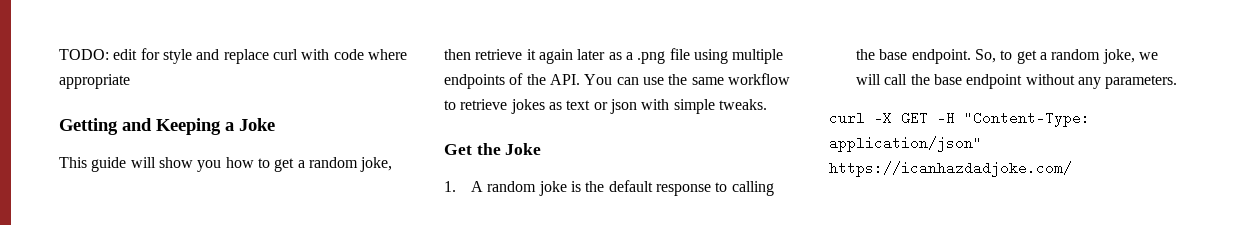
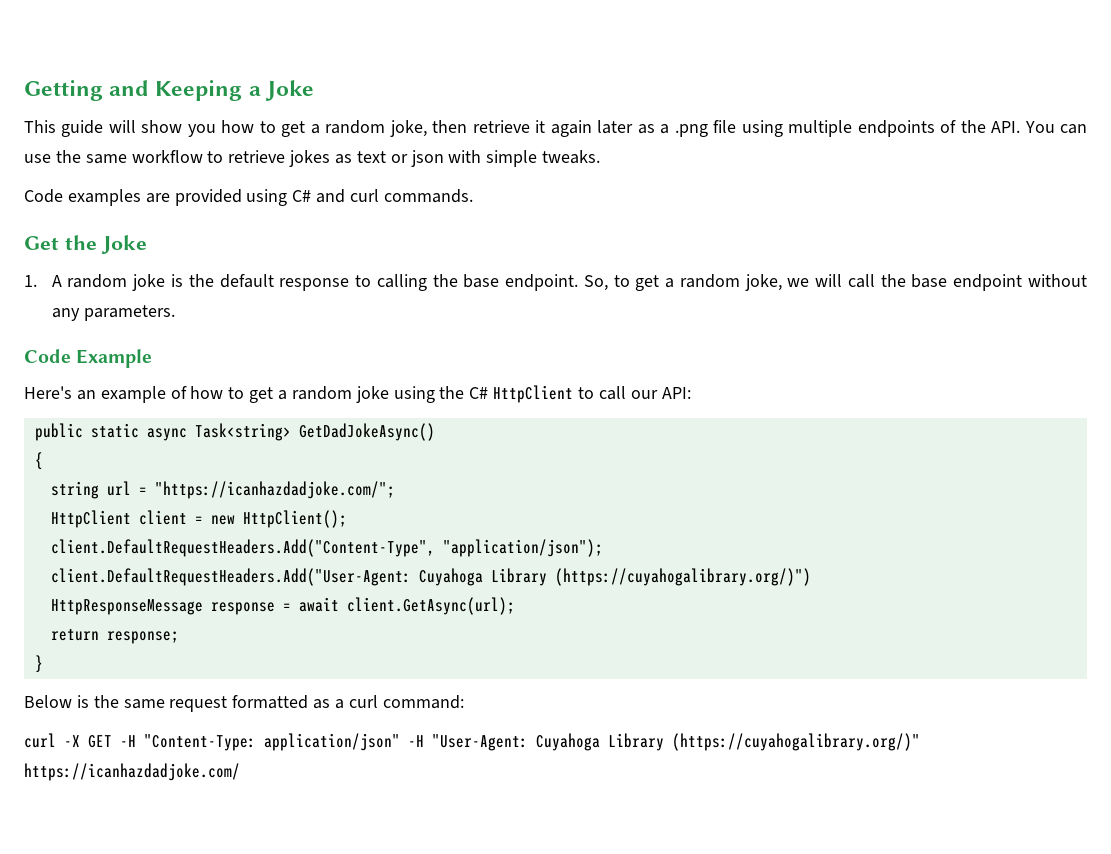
[59,48,407,64] [59,74,130,89] TODO: edit for style and replace curl with code where appropriate // -> (24, 90) none
(767, 104) none -> [24,189,473,206] // Code examples are provided using C# and curl commands.
(1178, 82) none -> [24,349,153,368] [24,385,691,403] [34,423,435,441] [34,452,43,470] [50,481,395,499] [50,510,347,528] [50,539,603,557] [50,568,811,586] [50,597,515,615] [50,629,179,644] [34,655,43,673] [24,695,464,712] // Code Example // Here's an example of how to get a random joke using the C# HttpClient to call our API: // public static async Task<string> GetDadJokeAsync() // { // string url = "https://icanhazdadjoke.com/"; // HttpClient client = new HttpClient(); // client.DefaultRequestHeaders.Add("Content-Type", "application/json"); // client.DefaultRequestHeaders.Add("User-Agent: Cuyahoga Library (https://cuyahogalibrary.org/)") // HttpResponseMessage response = await client.GetAsync(url); // return response; // } // Below is the same request formatted as a curl command:
(982, 144) none -> [408,733,920,751] -H "User-Agent: Cuyahoga Library (https://cuyahogalibrary.org/)"

